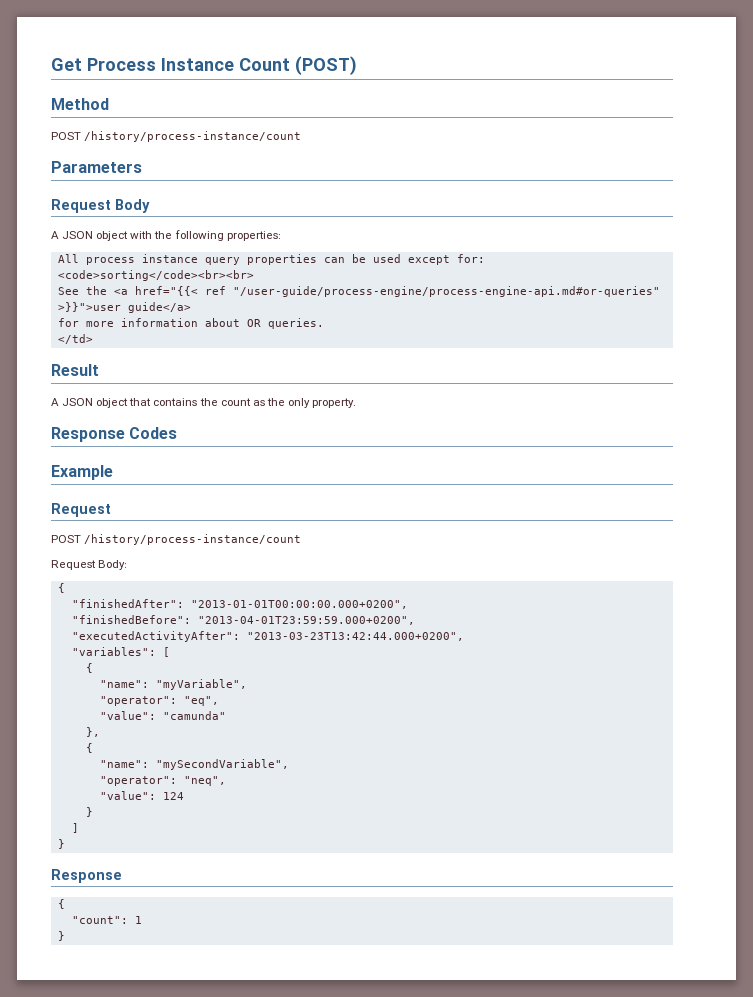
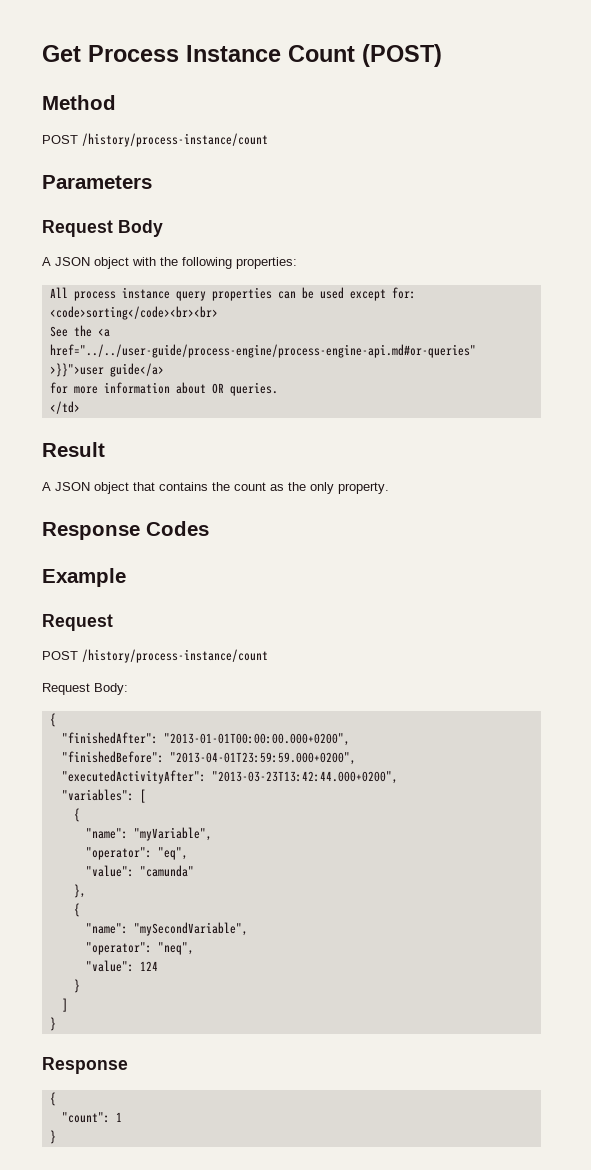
[134,286,660,297] href="{{< ref "/user-guide/process-engine/process-engine-api.md#or-queries" -> [49,344,476,358] href="../../user-guide/process-engine/process-engine-api.md#or-queries"

